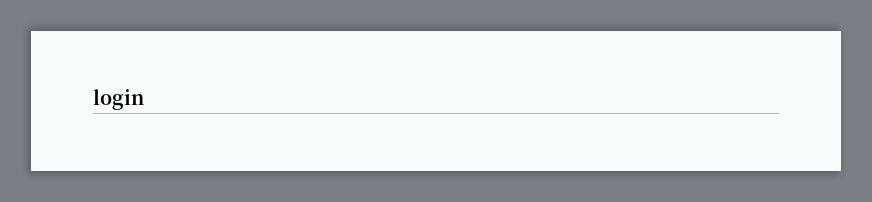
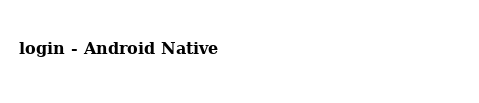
(144, 99) none -> [71,42,218,54] - Android Native

